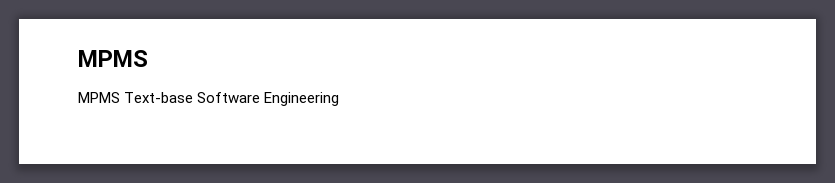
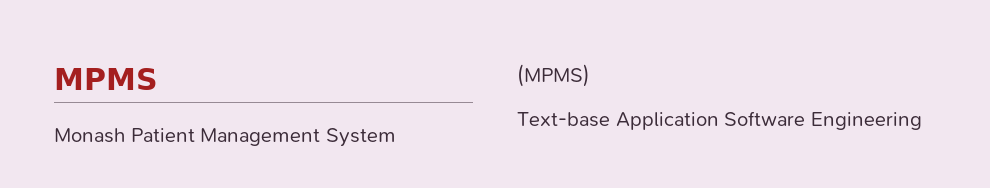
[78,92,194,103] MPMS Text-base -> [54,128,396,147] [517,64,590,87] [517,112,719,130] Monash Patient Management System (MPMS) // Text-base Application

